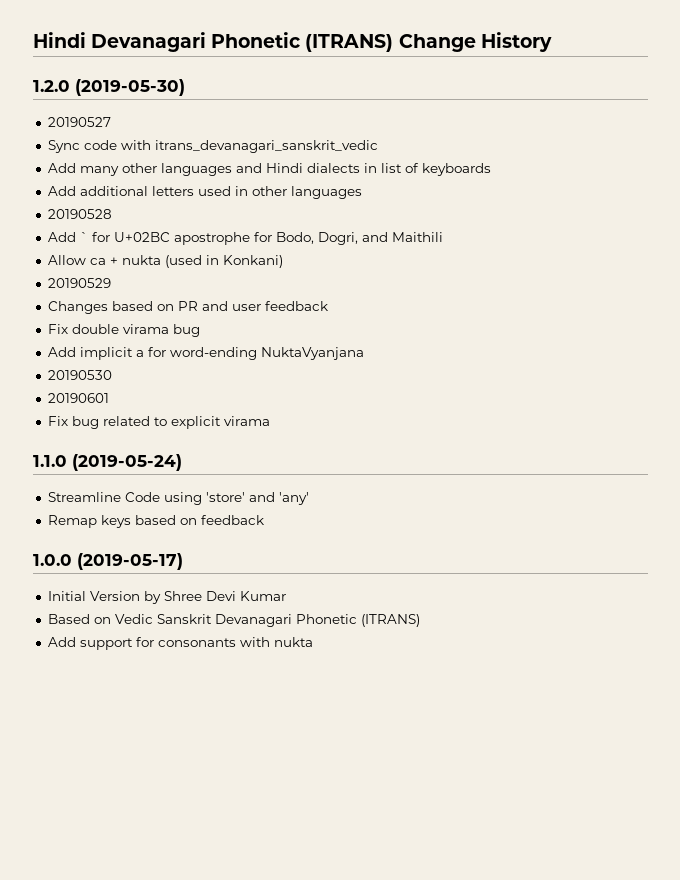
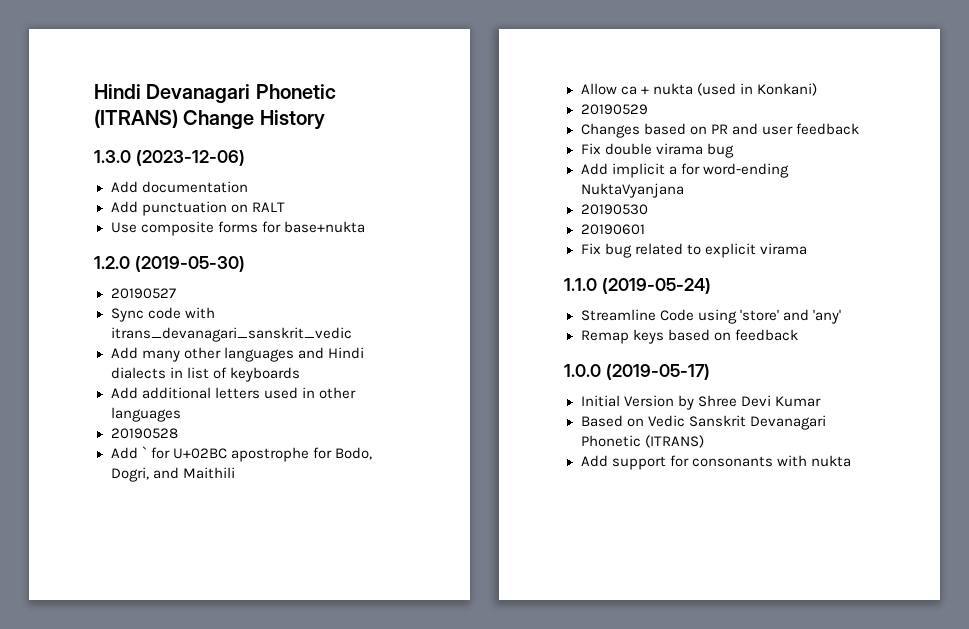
(552, 42) none -> [94,150,245,166] [110,181,248,193] [110,201,285,216] [110,221,365,236] // 1.3.0 (2023-12-06) // Add documentation // Add punctuation on RALT // Use composite forms for base+nukta

